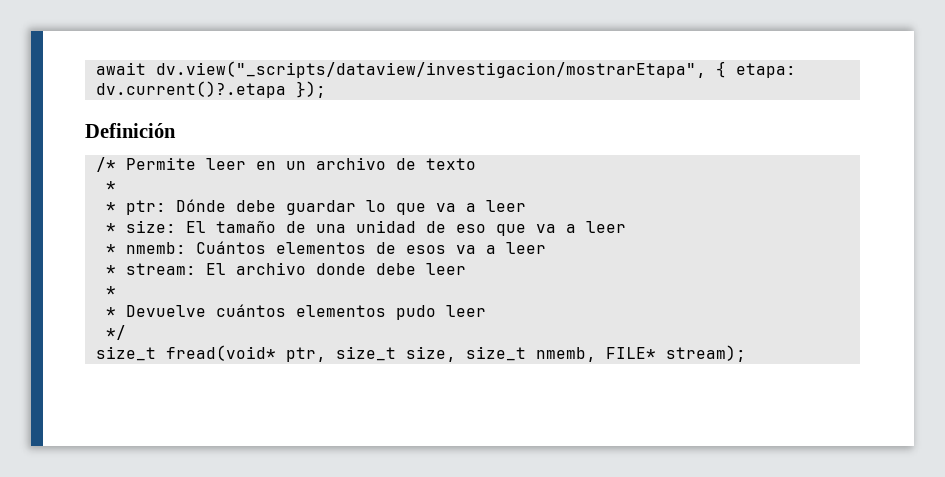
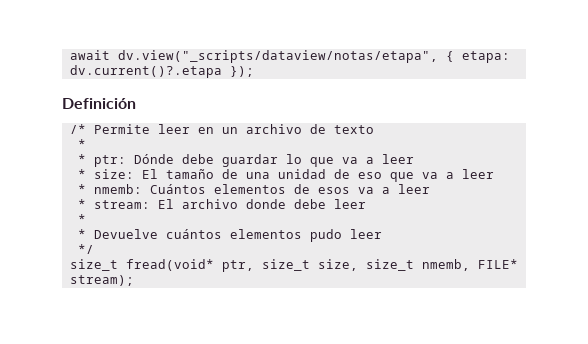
[155,61,706,78] dv.view("_scripts/dataview/investigacion/mostrarEtapa", -> [117,50,438,63] dv.view("_scripts/dataview/notas/etapa",

